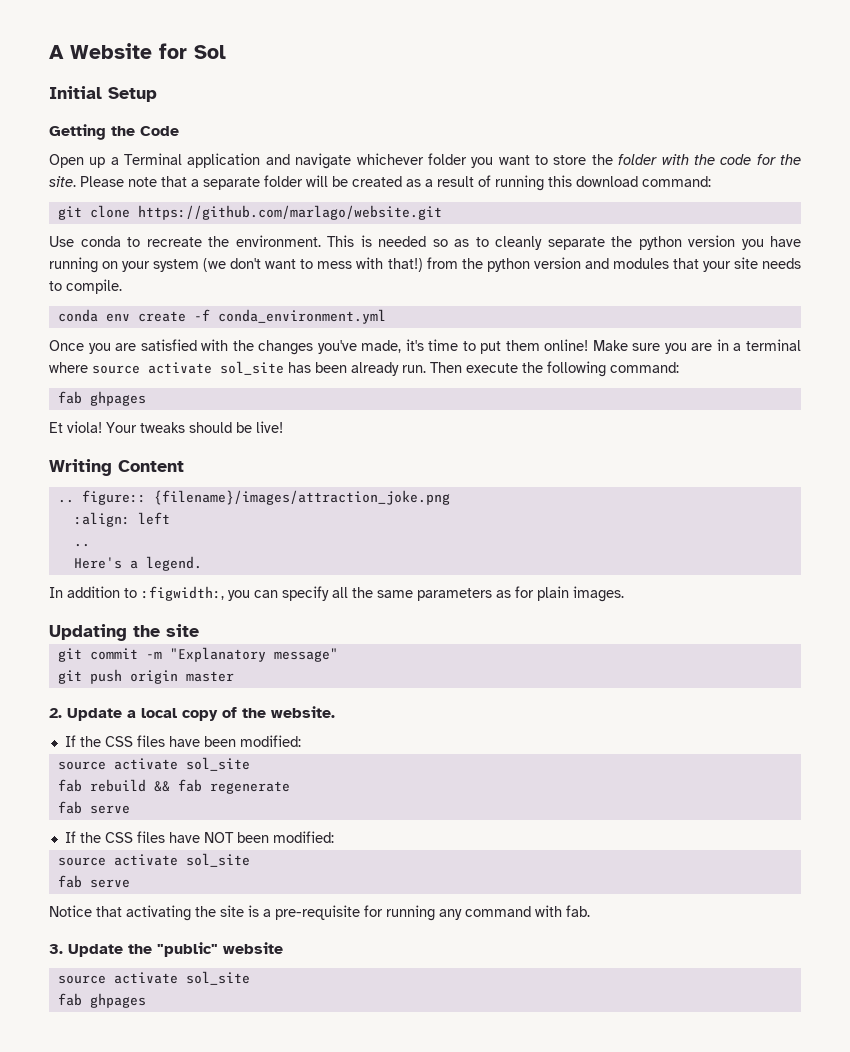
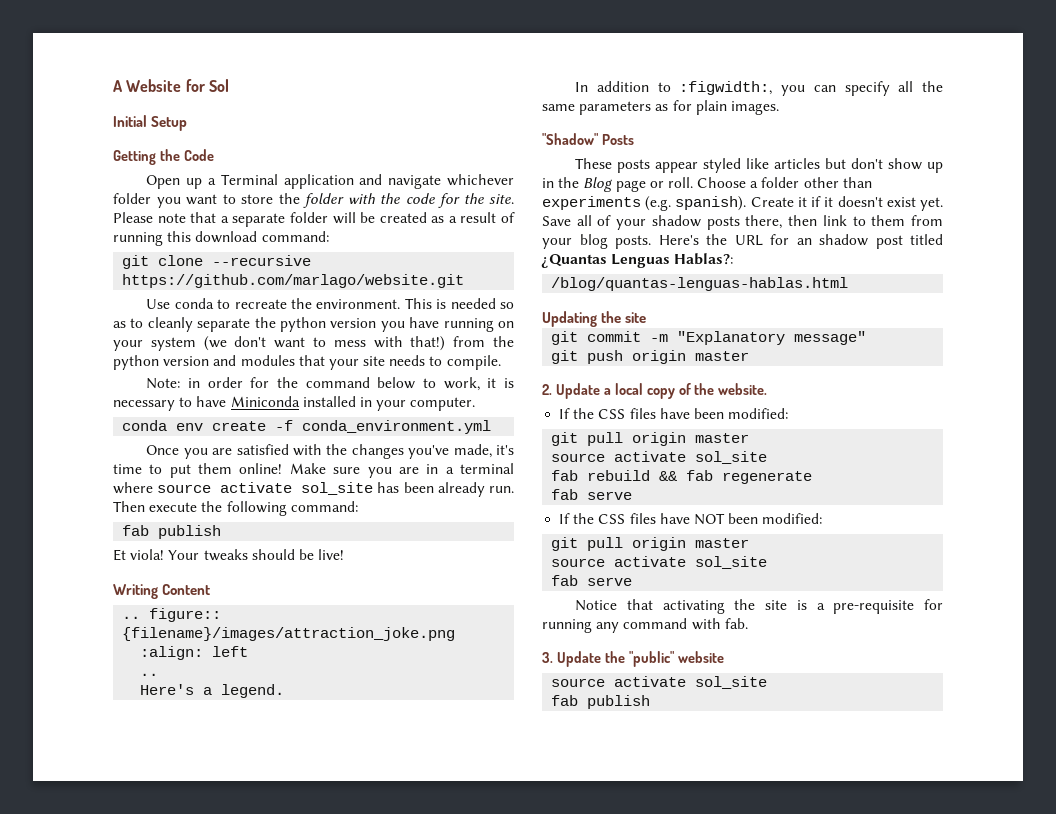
(130, 211) none -> [212,255,312,266] --recursive
(122, 286) none -> [146,377,514,391] [113,396,476,411] // Note: in order for the command below to work, it is necessary to have Miniconda installed in your computer.
[89,391,146,406] ghpages -> [158,525,222,539] publish
(624, 594) none -> [542,133,634,145] [575,158,943,173] [542,177,872,192] [542,196,943,211] [542,215,943,230] [542,234,943,249] [541,253,734,268] [551,277,849,291] // "Shadow" Posts // These posts appear styled like articles but don't show up in the Blog page or roll. Choose a folder other than experiments (e.g. spanish). Create it if it doesn't exist yet. Save all of your shadow posts there, then link to them from your blog posts. Here's the URL for an shadow post titled ¿Quantas Lenguas Hablas?: // /blog/quantas-lenguas-hablas.html
(301, 741) none -> [551,432,750,446] // git pull origin master
(334, 837) none -> [551,537,750,551] // git pull origin master
[89,993,146,1008] ghpages -> [587,695,651,709] publish

